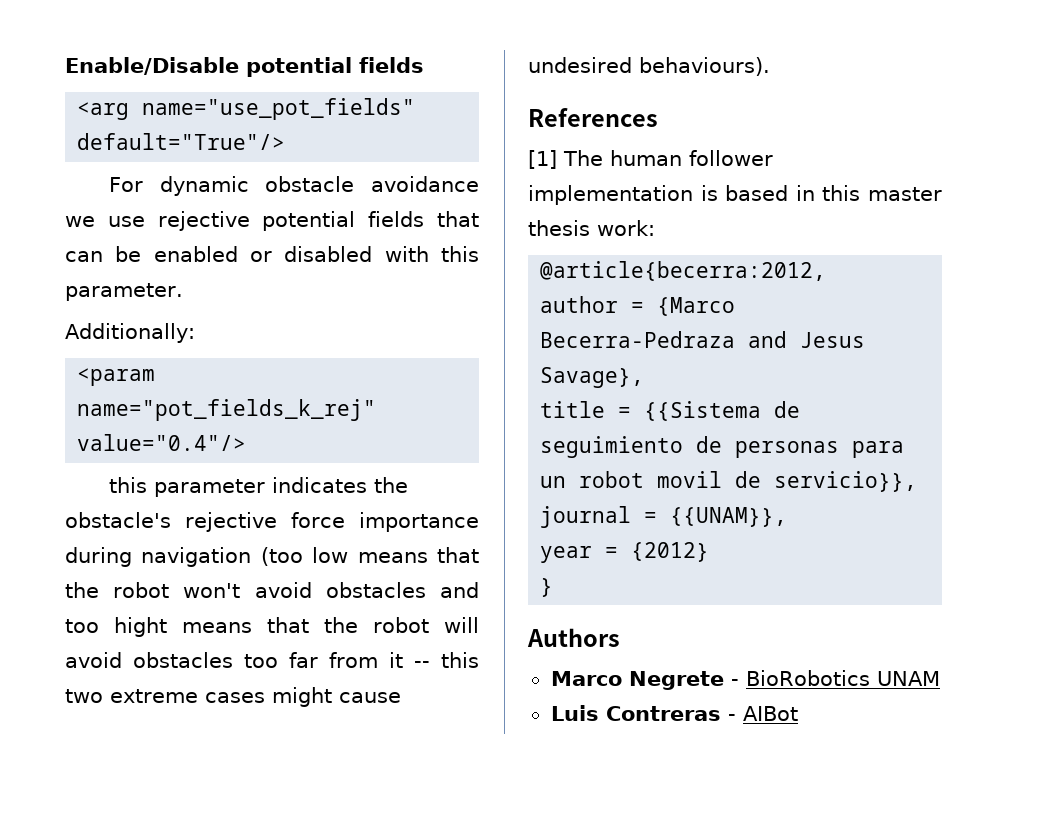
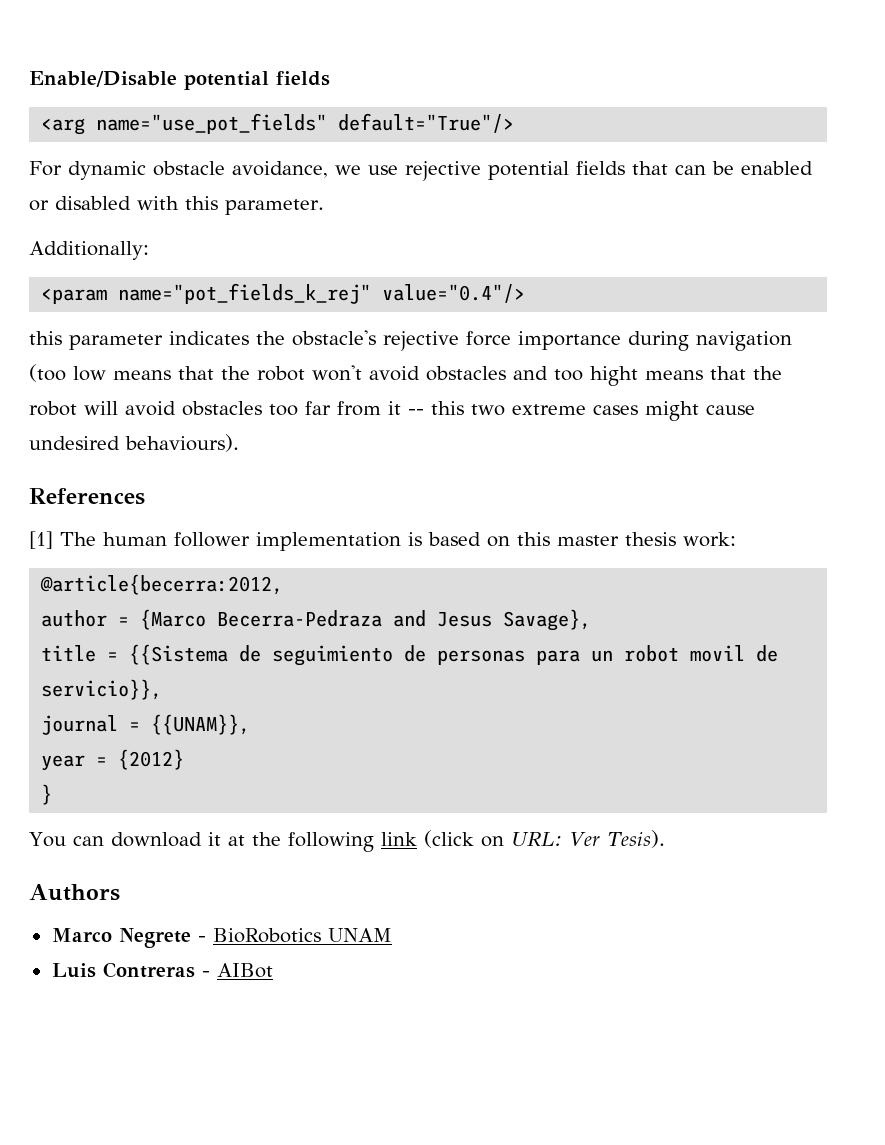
[371,176,479,192] avoidance -> [232,161,328,178] avoidance,
[795,185,815,201] in -> [487,536,510,547] on
(554, 587) none -> [29,830,665,852] // You can download it at the following link (click on URL: Ver Tesis).

